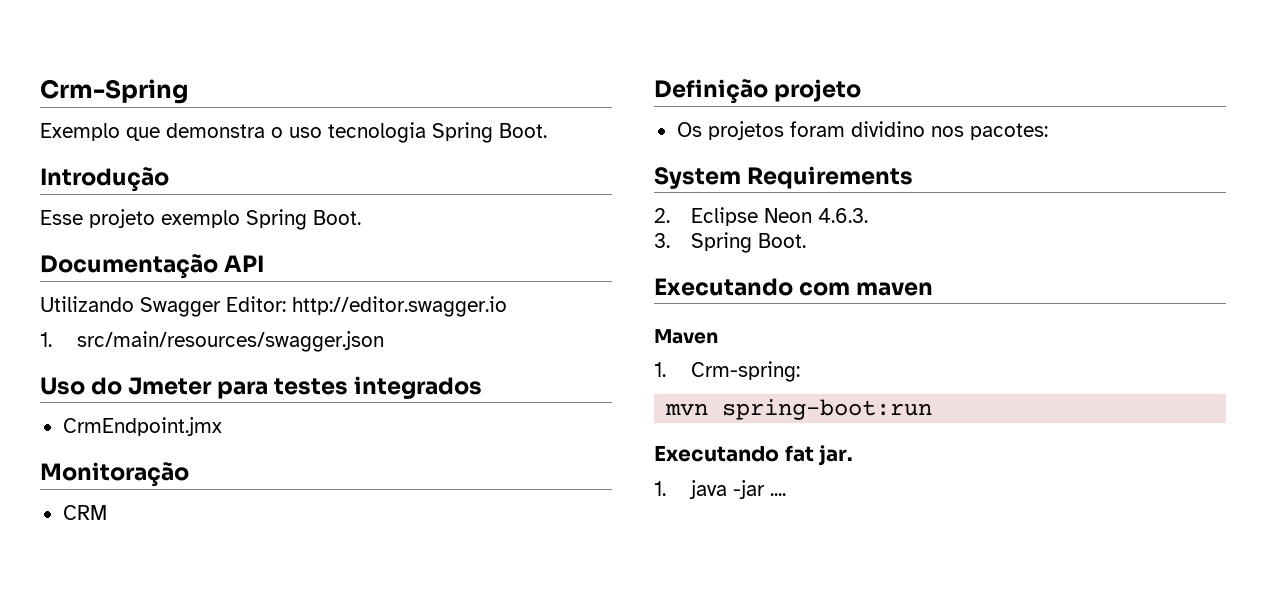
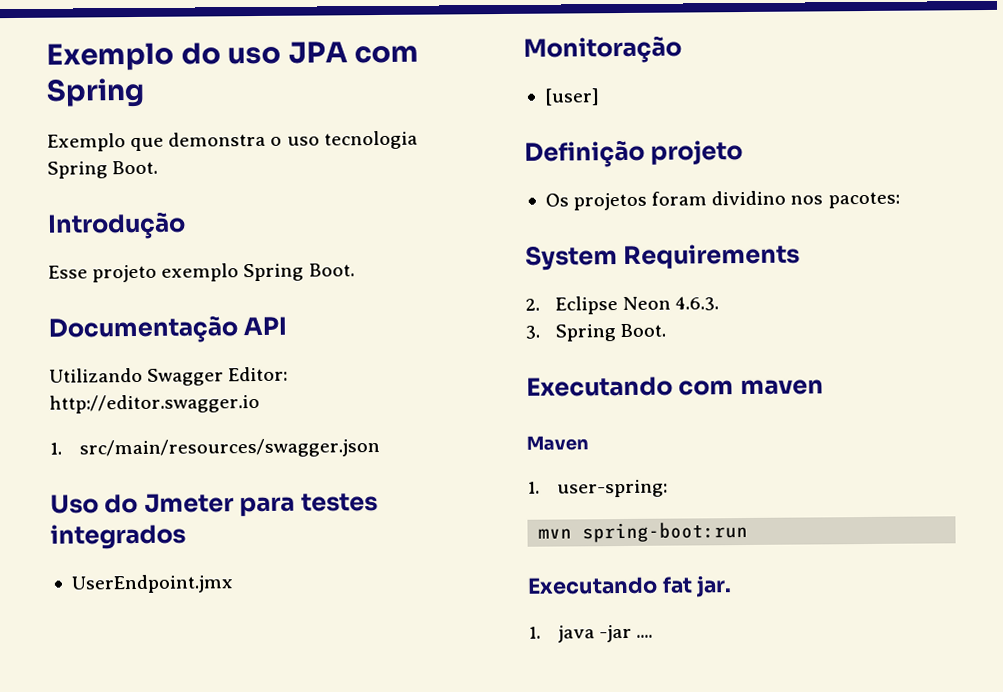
[40,79,188,104] Crm-Spring -> [46,41,420,71] [46,77,145,108] Exemplo do uso JPA com Spring
[62,417,222,436] CrmEndpoint.jmx -> [70,574,234,594] UserEndpoint.jmx
[62,505,107,520] CRM -> [543,88,600,106] [user]
[691,361,801,382] Crm-spring: -> [556,479,668,498] user-spring:

